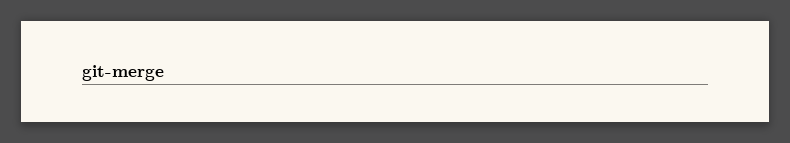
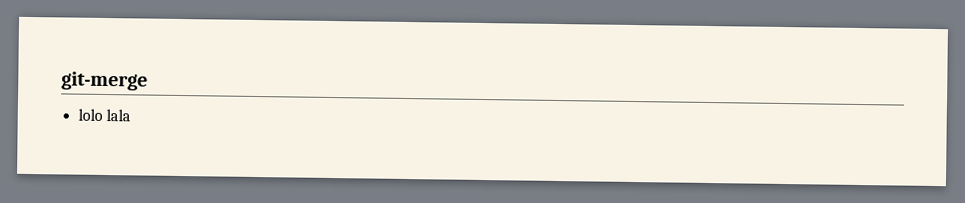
(164, 73) none -> [77,108,131,122] // lolo lala

